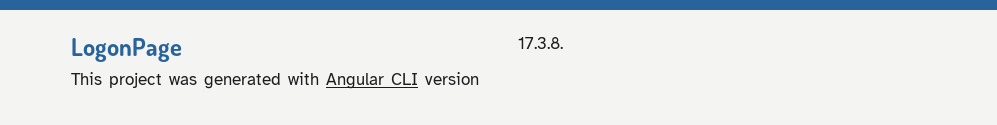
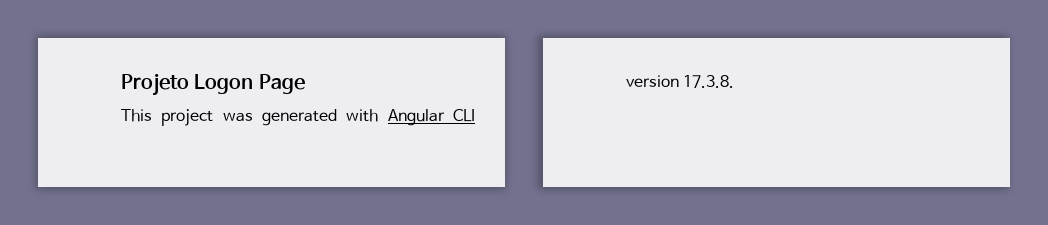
[71,38,182,62] LogonPage -> [121,73,305,96] Projeto Logon Page

